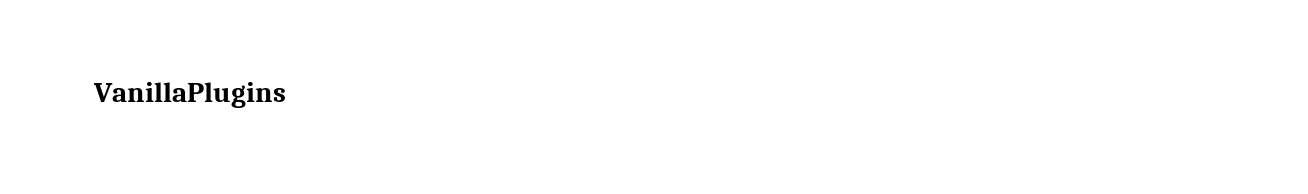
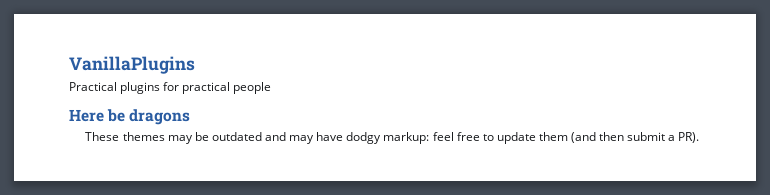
(286, 95) none -> [69,82,272,94] [69,109,191,125] [85,132,700,144] // Practical plugins for practical people // Here be dragons // These themes may be outdated and may have dodgy markup: feel free to update them (and then submit a PR).

